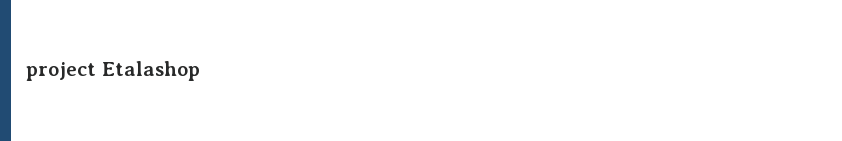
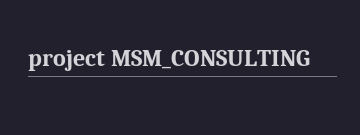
[101,61,200,81] Etalashop -> [111,50,311,69] MSM_CONSULTING

